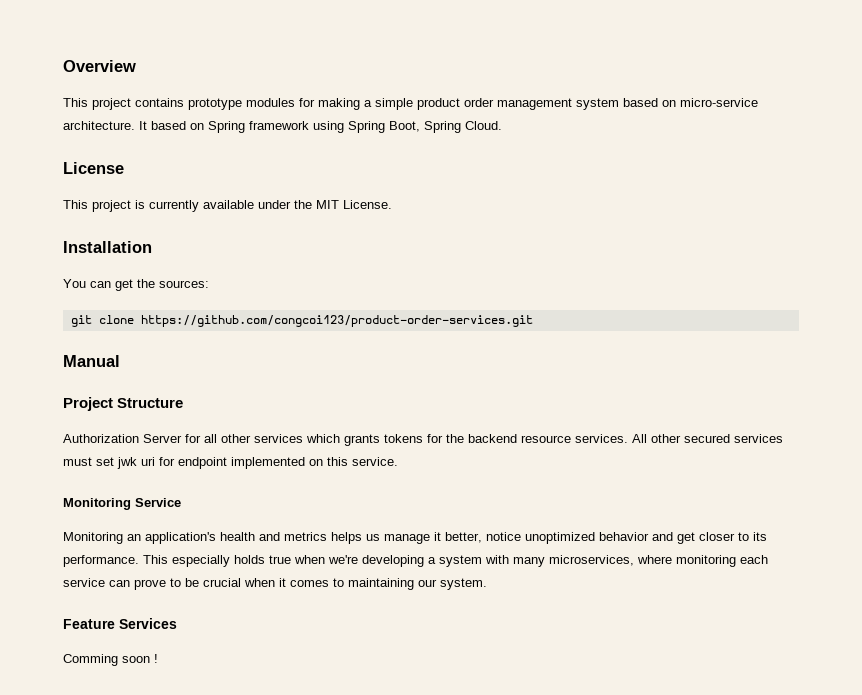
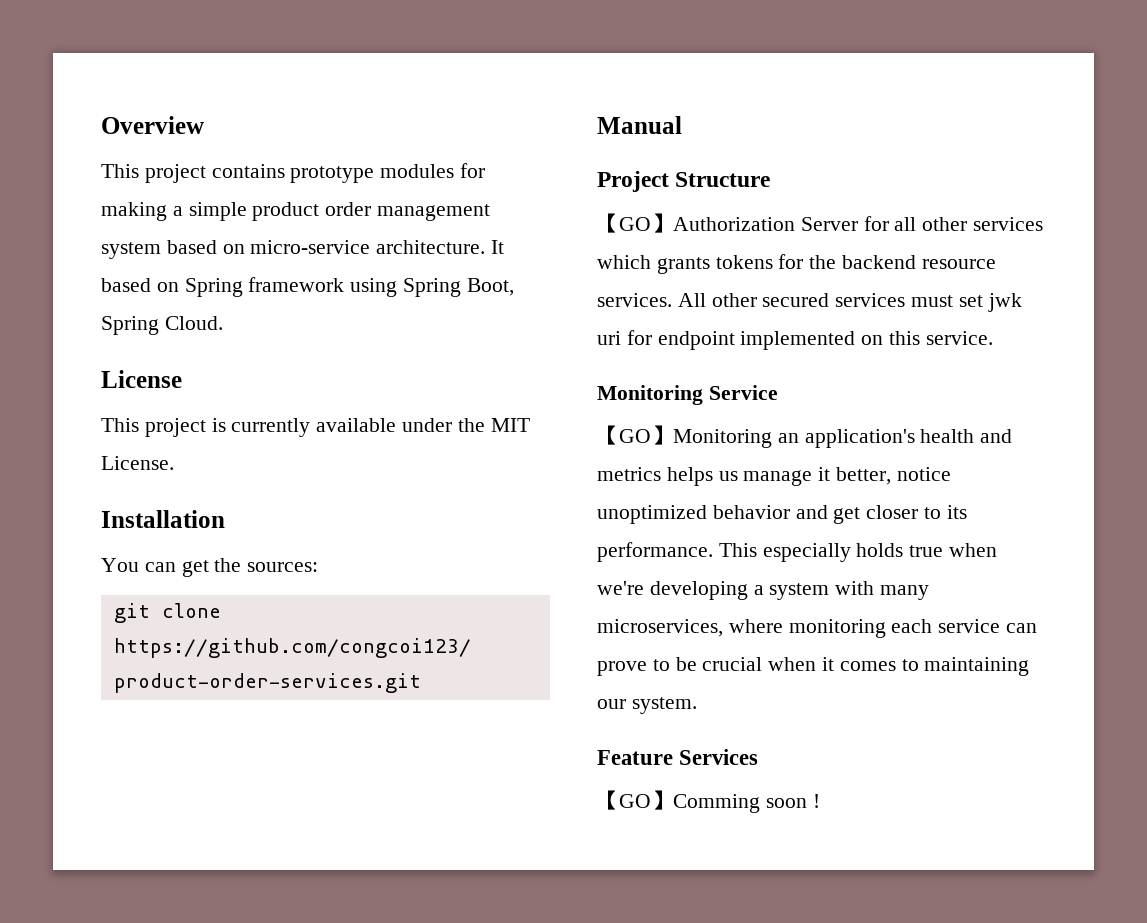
(184, 403) none -> [597,213,673,233] 【GO】
(181, 502) none -> [597,425,673,445] 【GO】
(177, 623) none -> [597,790,673,810] 【GO】

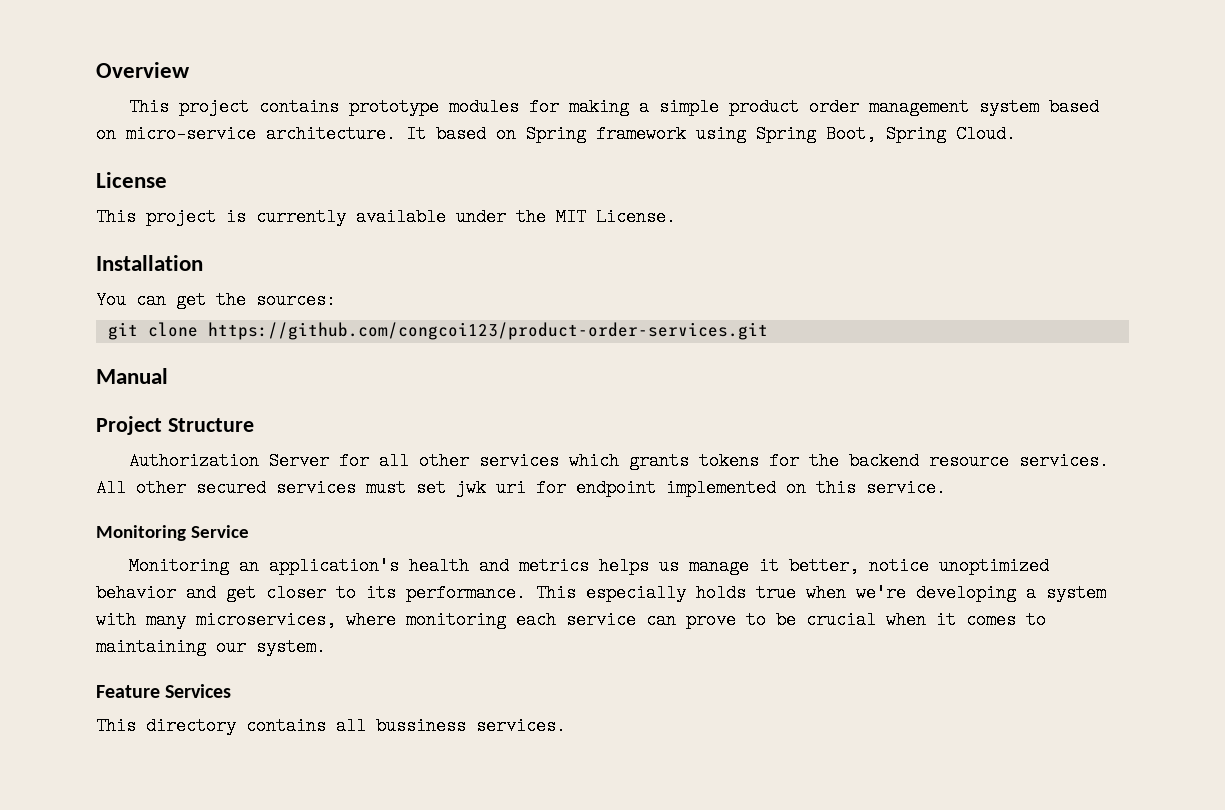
[597,213,673,233] 【GO】 -> (254, 425) none
[597,425,673,445] 【GO】 -> (249, 531) none
[597,790,820,813] 【GO】Comming soon ! -> [96,717,566,735] This directory contains all bussiness services.

